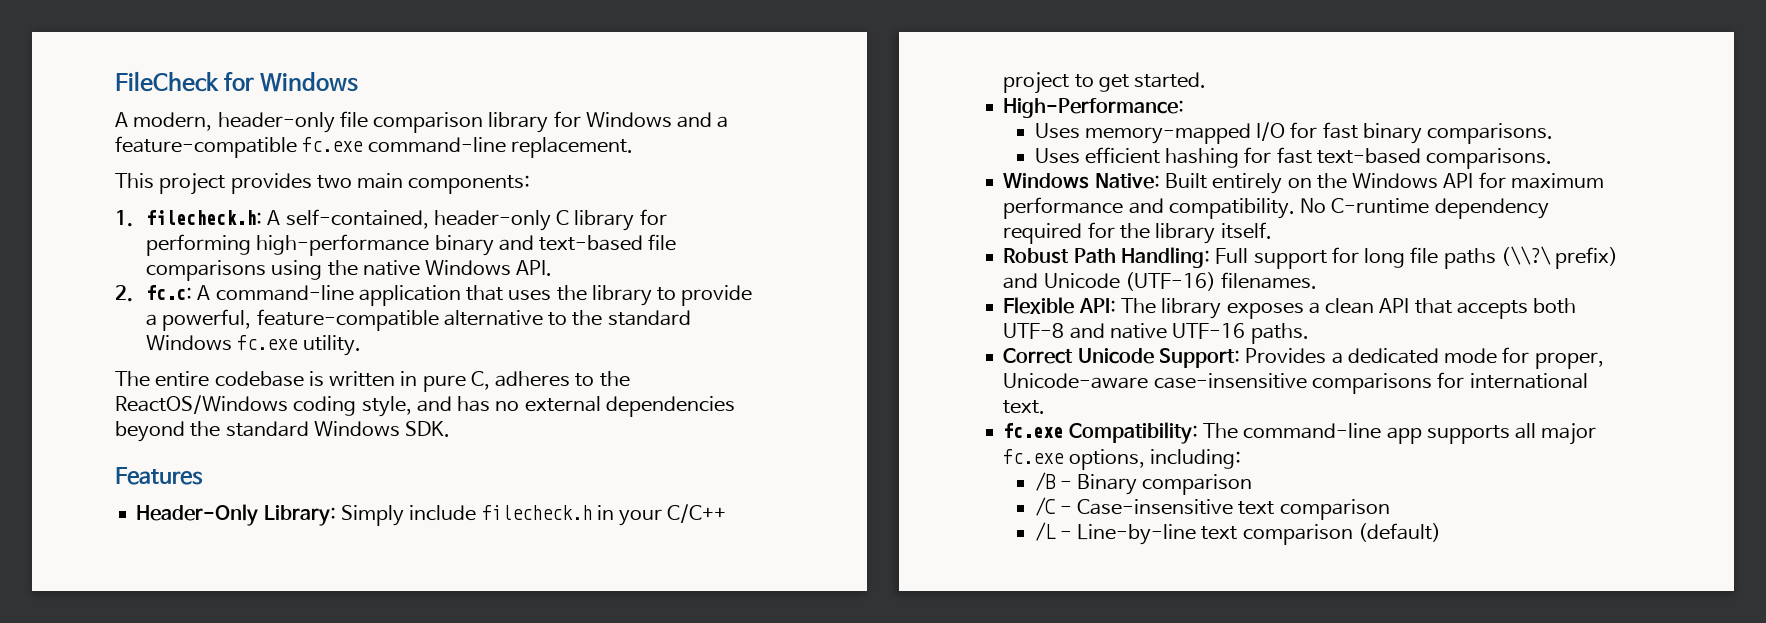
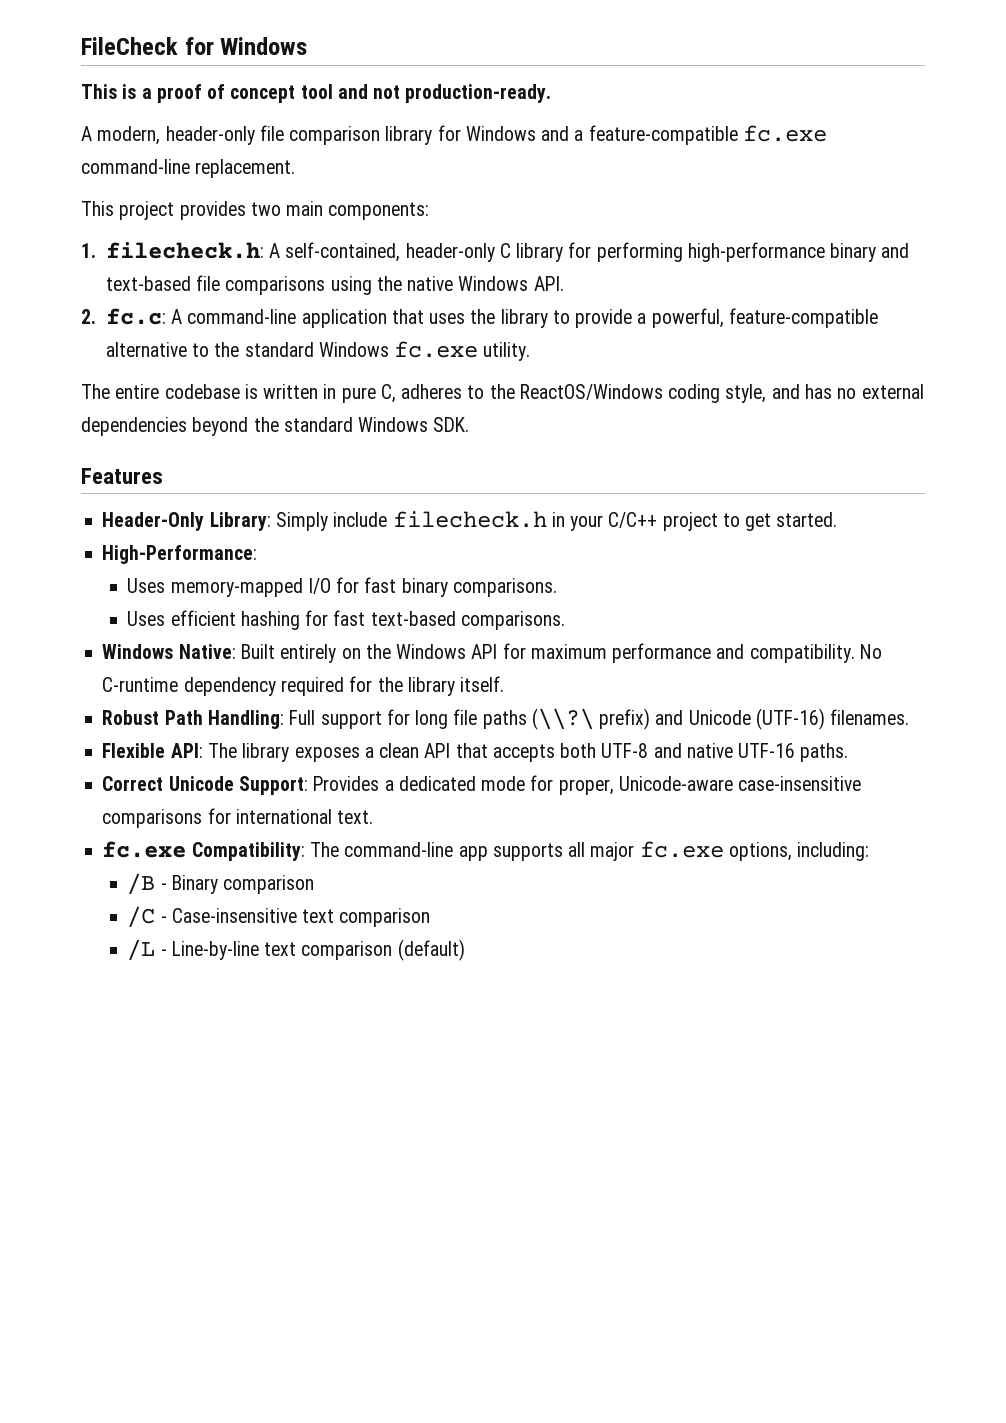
(359, 82) none -> [81,84,552,103] // This is a proof of concept tool and not production-ready.

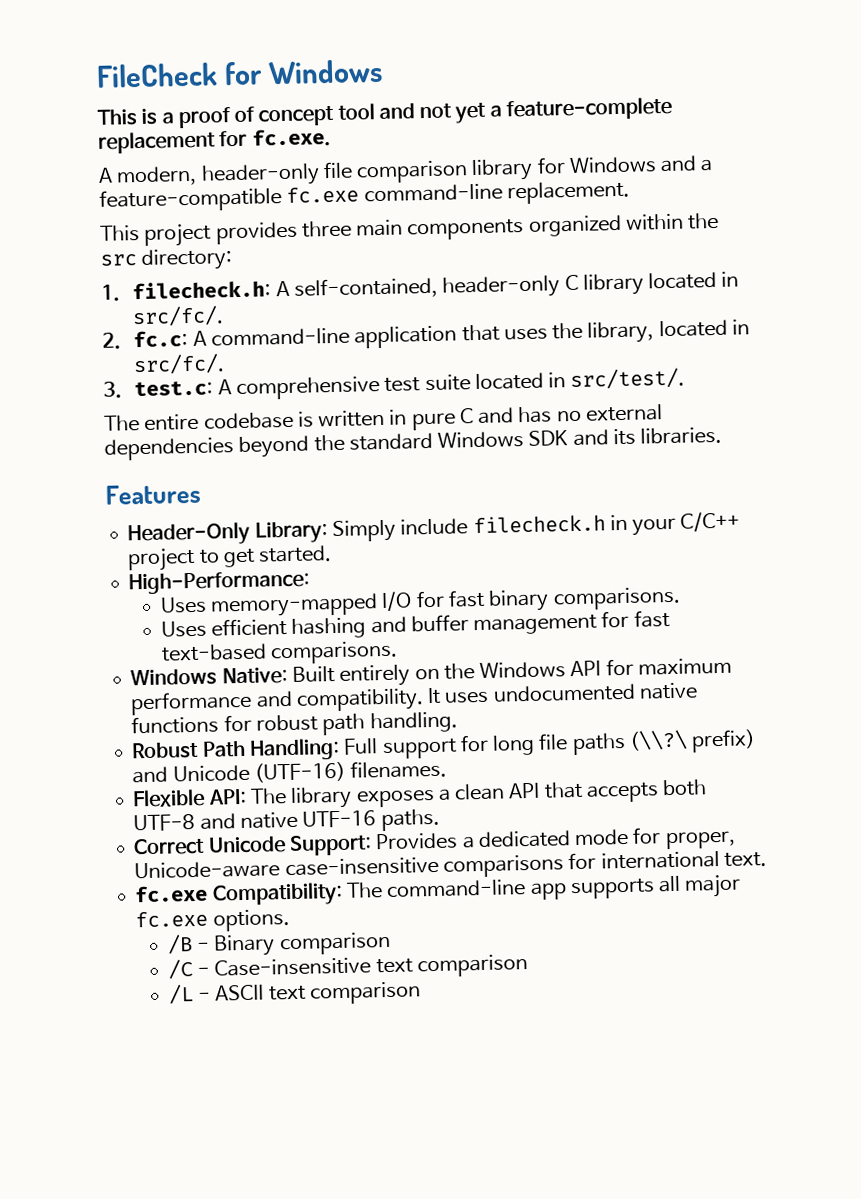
[405,84,552,103] production-ready. -> [454,96,672,124] [98,127,331,154] yet a feature-complete replacement for fc.exe.
[250,201,430,220] two main components: -> [301,212,720,241] [100,248,234,271] three main components organized within the src directory:
[568,242,910,262] [105,275,564,295] for performing high-performance binary and text-based file comparisons using the native Windows API. -> [648,271,740,290] [132,305,225,328] located in src/fc/.
[500,308,879,328] [105,341,531,361] library to provide a powerful, feature-compatible alternative to the standard Windows fc.exe utility. -> [587,319,750,344] [133,353,226,376] [103,367,686,401] library, located in src/fc/. // 3. test.c: A comprehensive test suite located in src/test/.
[380,384,767,403] C, adheres to the ReactOS/Windows coding style, -> [459,408,474,424] C
[433,417,470,432] SDK. -> [528,426,723,446] SDK and its libraries.
(300, 620) none -> [370,614,598,636] and buffer management
[859,644,882,659] [102,676,505,696] No C-runtime dependency required for the library itself. -> [427,682,699,705] [131,711,458,736] It uses undocumented native functions for robust path handling.
[728,842,870,861] options, including: -> [212,909,290,932] options.
[171,939,465,961] Line-by-line text comparison (default) -> [215,981,421,1005] ASCII text comparison

